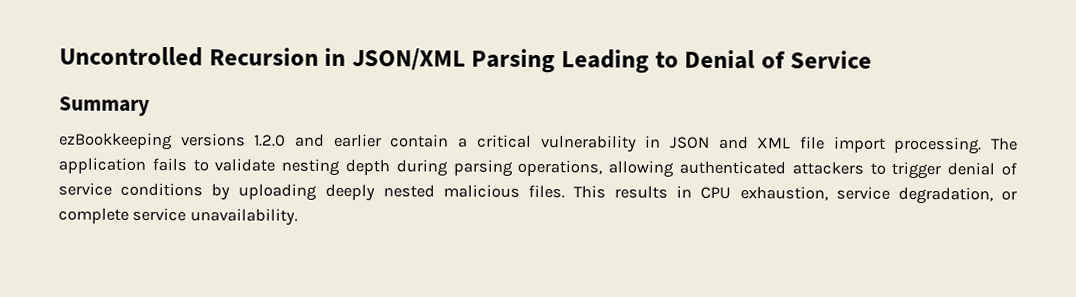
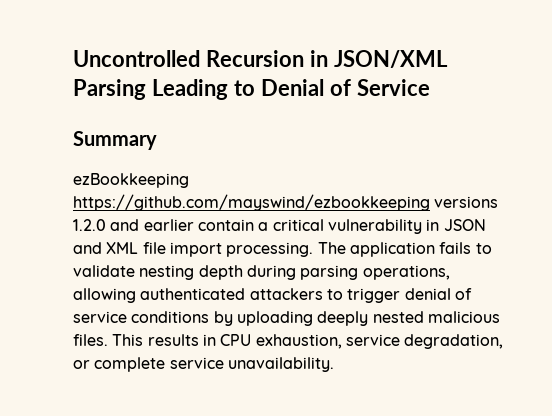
(173, 141) none -> [73,194,430,211] https://github.com/mayswind/ezbookkeeping

